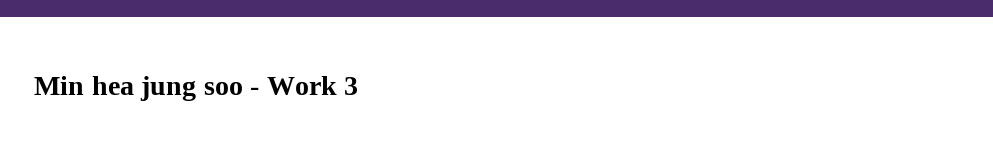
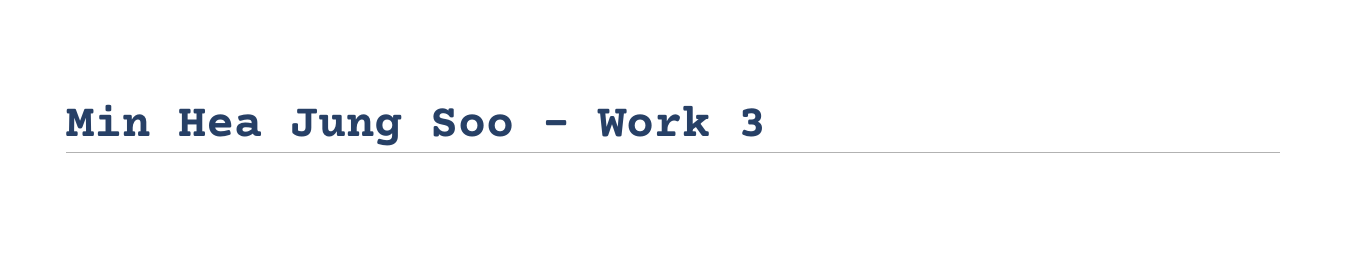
[91,76,243,101] hea jung soo -> [178,108,514,146] Hea Jung Soo

